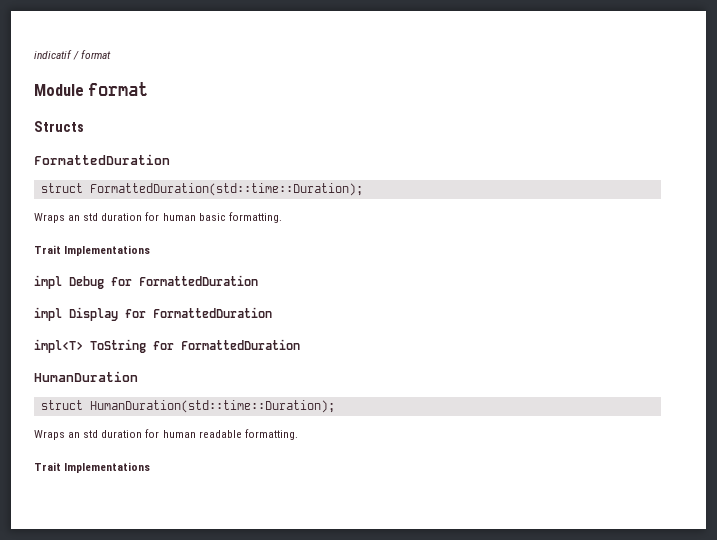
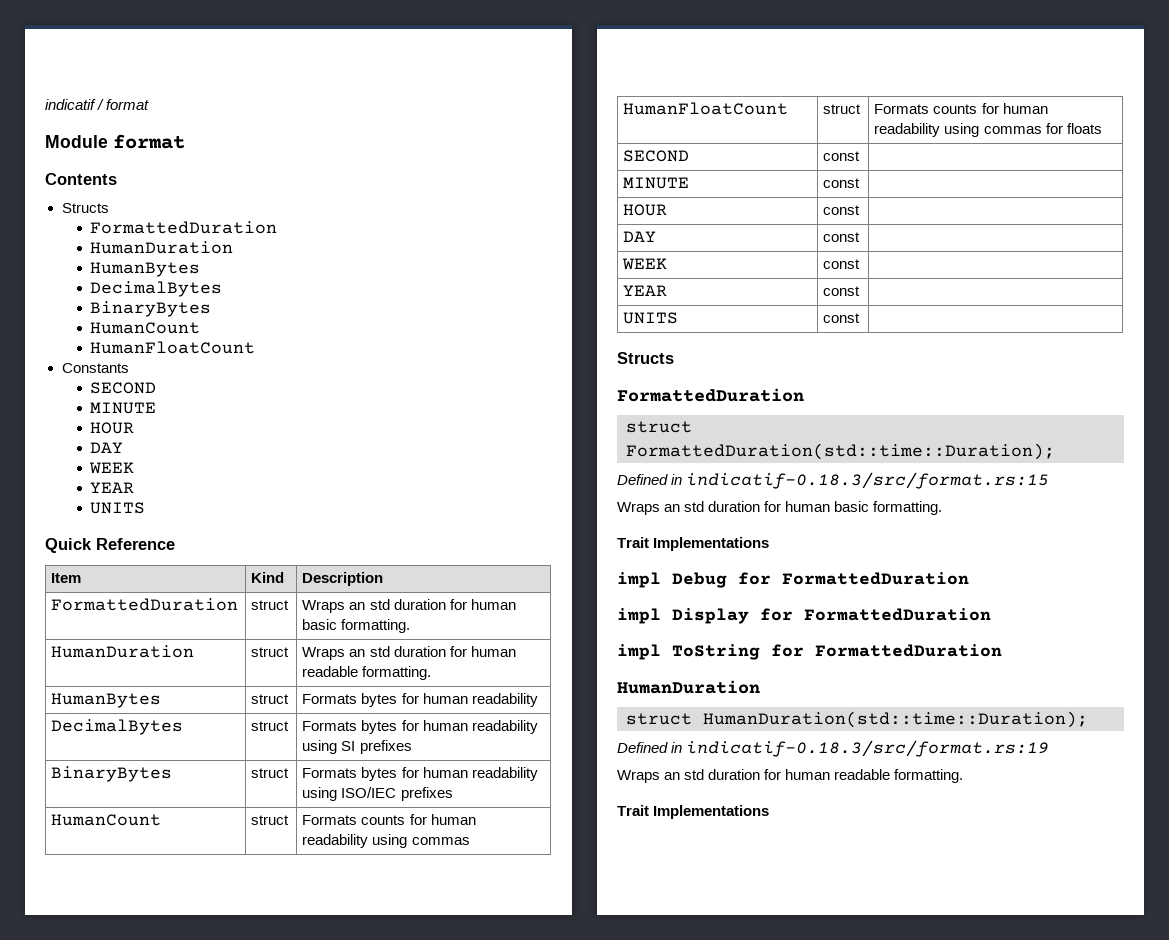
(149, 89) none -> [45,173,117,185] [61,203,109,213] [90,221,278,234] [90,241,234,254] [90,262,201,277] [90,281,223,297] [90,301,212,317] [90,322,201,334] [90,341,256,354] [61,363,129,373] [90,382,157,394] [90,402,157,414] [90,422,135,434] [90,442,124,453] [89,462,135,474] [90,482,135,493] [90,502,146,514] [45,538,175,553] [51,573,82,583] [251,572,285,583] [302,572,384,586] [51,598,239,611] [251,600,290,610] [302,599,516,613] [302,619,411,633] [51,645,195,658] [251,647,290,657] [302,646,516,660] [302,666,432,680] [51,693,162,708] [251,694,290,704] [302,693,538,707] [51,719,184,735] [251,721,290,731] [302,720,538,734] [302,740,412,754] [51,766,173,782] [251,768,290,778] [302,767,538,781] [302,787,453,801] [51,814,162,826] [251,815,290,825] [302,814,476,825] [302,834,470,848] [623,102,789,115] [823,104,862,114] [874,103,1048,114] [874,123,1102,137] [623,150,690,162] [823,151,861,161] [623,177,690,189] [823,178,861,188] [623,204,668,216] [823,205,861,215] [623,231,657,242] [823,232,861,242] [622,258,668,270] [823,259,861,269] [623,285,668,296] [823,286,861,296] [623,312,679,324] [823,313,861,323] // Contents // Structs // FormattedDuration // HumanDuration // HumanBytes // DecimalBytes // BinaryBytes // HumanCount // HumanFloatCount // Constants // SECOND // MINUTE // HOUR // DAY // WEEK // YEAR // UNITS // Quick Reference // Item | Kind | Description // FormattedDuration | struct | Wraps an std duration for human basic formatting. // HumanDuration | struct | Wraps an std duration for human readable formatting. // HumanBytes | struct | Formats bytes for human readability // DecimalBytes | struct | Formats bytes for human readability using SI prefixes // BinaryBytes | struct | Formats bytes for human readability using ISO/IEC prefixes // HumanCount | struct | Formats counts for human readability using commas // HumanFloatCount | struct | Formats counts for human readability using commas for floats // SECOND | const | // MINUTE | const | // HOUR | const | // DAY | const | // WEEK | const | // YEAR | const | // UNITS | const |
(363, 189) none -> [617,472,1050,489] // Defined in indicatif-0.18.3/src/format.rs:15
[34,339,83,353] impl<T> -> [617,644,661,660] impl
(335, 406) none -> [617,740,1050,757] // Defined in indicatif-0.18.3/src/format.rs:19

